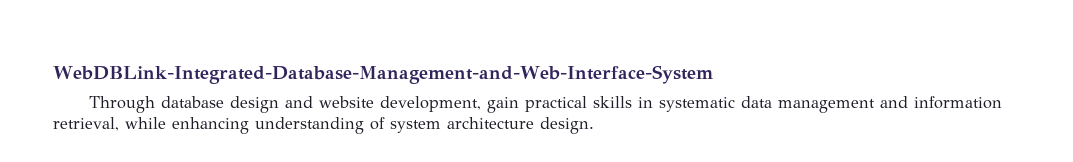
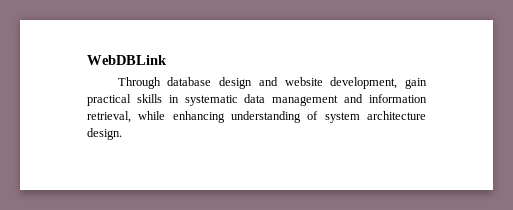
[53,65,713,84] WebDBLink-Integrated-Database-Management-and-Web-Interface-System -> [87,55,167,65] WebDBLink

